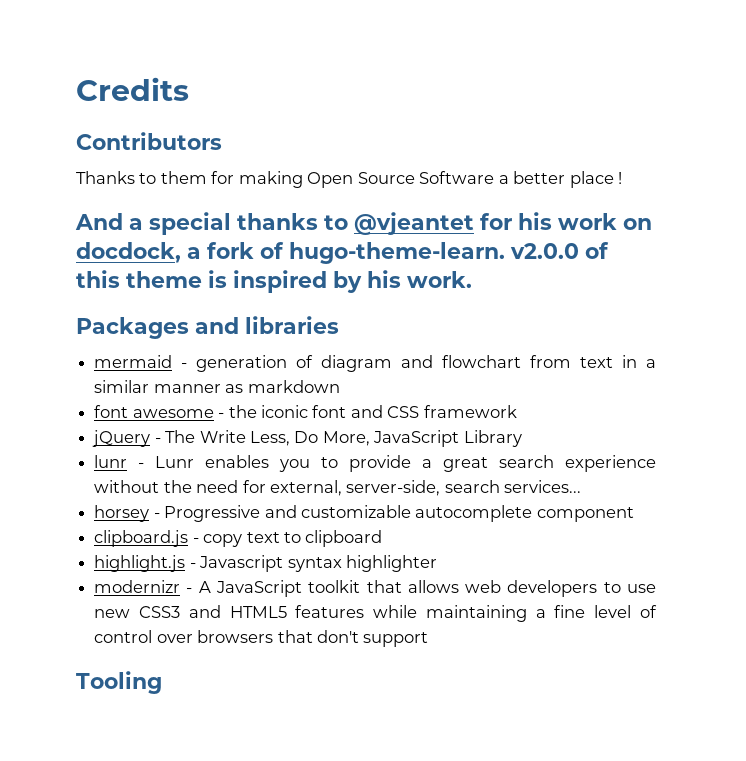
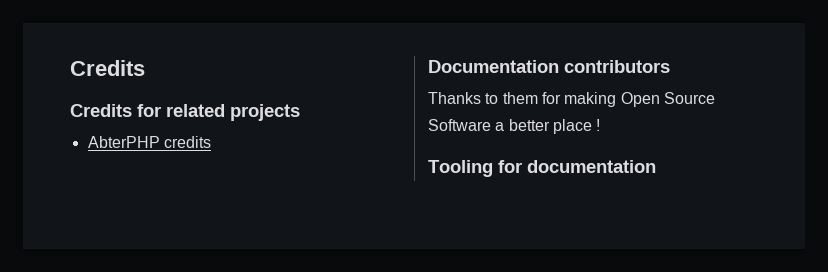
[76,132,222,150] Contributors -> [70,104,300,121] [87,136,211,148] [428,60,670,73] Credits for related projects // AbterPHP credits // Documentation contributors
[75,212,652,235] [76,242,609,264] [76,270,472,293] [76,316,339,339] [94,355,657,372] [94,380,340,393] [94,405,517,418] [92,430,522,447] [94,455,657,472] [94,480,582,496] [94,505,634,522] [94,530,383,547] [94,555,437,572] [94,580,656,597] [94,605,658,622] [94,630,429,647] [76,671,162,694] And a special thanks to @vjeantet for his work on docdock, a fork of hugo-theme-learn. v2.0.0 of this theme is inspired by his work. // Packages and libraries // mermaid - generation of diagram and flowchart from text in a similar manner as markdown // font awesome - the iconic font and CSS framework // jQuery - The Write Less, Do More, JavaScript Library // lunr - Lunr enables you to provide a great search experience without the need for external, server-side, search services... // horsey - Progressive and customizable autocomplete component // clipboard.js - copy text to clipboard // highlight.js - Javascript syntax highlighter // modernizr - A JavaScript toolkit that allows web developers to use new CSS3 and HTML5 features while maintaining a fine level of control over browsers that don't support // Tooling -> [428,160,656,177] Tooling for documentation

